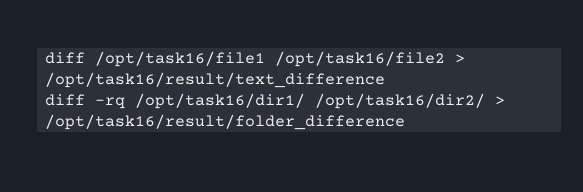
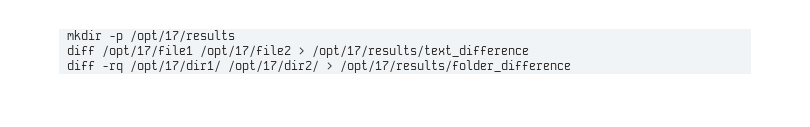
[45,51,466,67] [45,72,386,88] [45,93,506,109] [45,114,406,130] diff /opt/task16/file1 /opt/task16/file2 > /opt/task16/result/text_difference // diff -rq /opt/task16/dir1/ /opt/task16/dir2/ > /opt/task16/result/folder_difference -> [66,30,235,43] [66,45,529,58] [66,60,571,73] mkdir -p /opt/17/results // diff /opt/17/file1 /opt/17/file2 > /opt/17/results/text_difference // diff -rq /opt/17/dir1/ /opt/17/dir2/ > /opt/17/results/folder_difference

